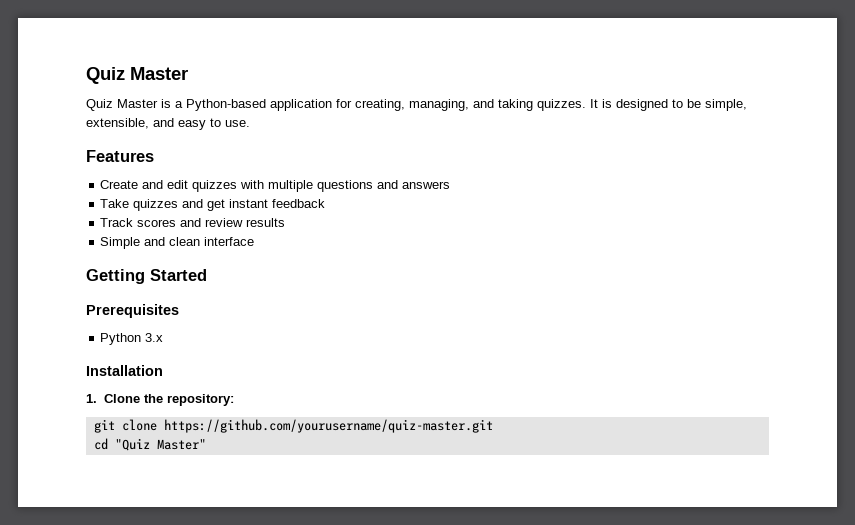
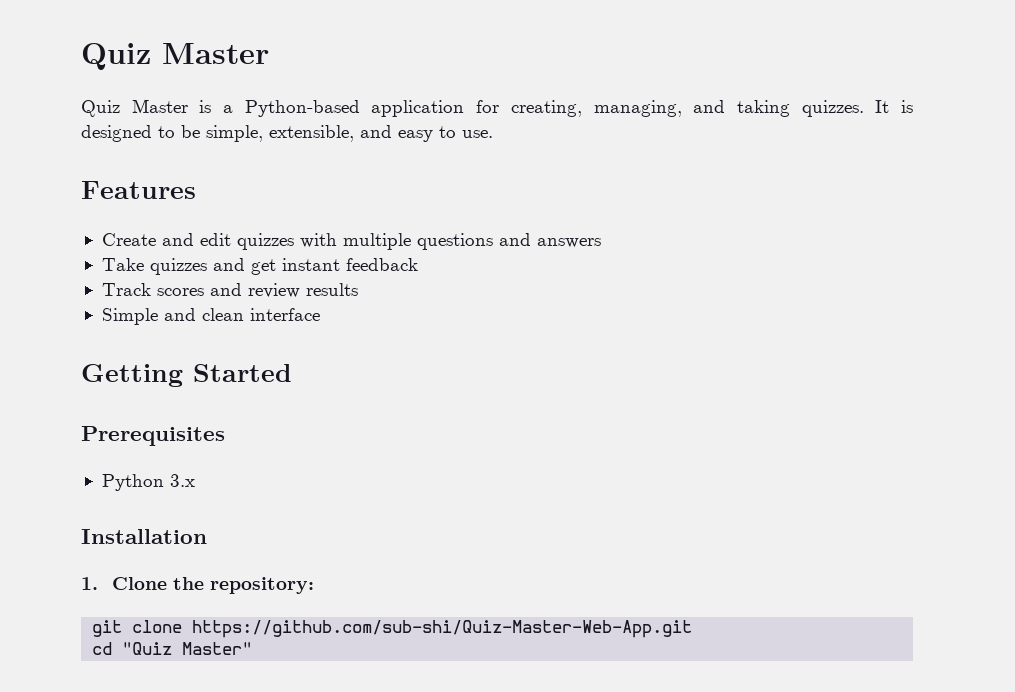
[163,419,493,433] https://github.com/yourusername/quiz-master.git -> [192,620,693,638] https://github.com/sub-shi/Quiz-Master-Web-App.git

